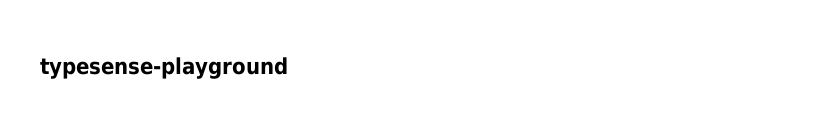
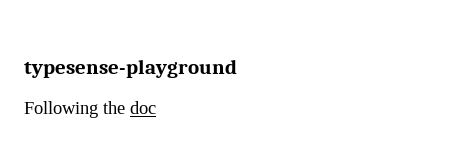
(288, 68) none -> [24,101,156,118] // Following the doc

